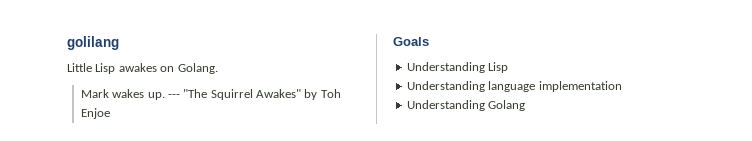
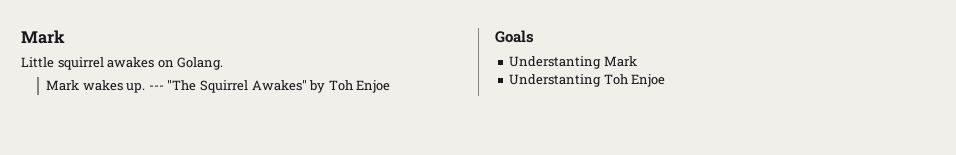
[67,36,119,50] golilang -> [21,30,65,44] Mark
[95,63,116,74] Lisp -> [57,57,104,70] squirrel
[406,62,509,73] [406,81,622,92] [406,100,526,111] Understanding Lisp // Understanding language implementation // Understanding Golang -> [509,56,637,69] [509,74,666,87] Understanting Mark // Understanting Toh Enjoe

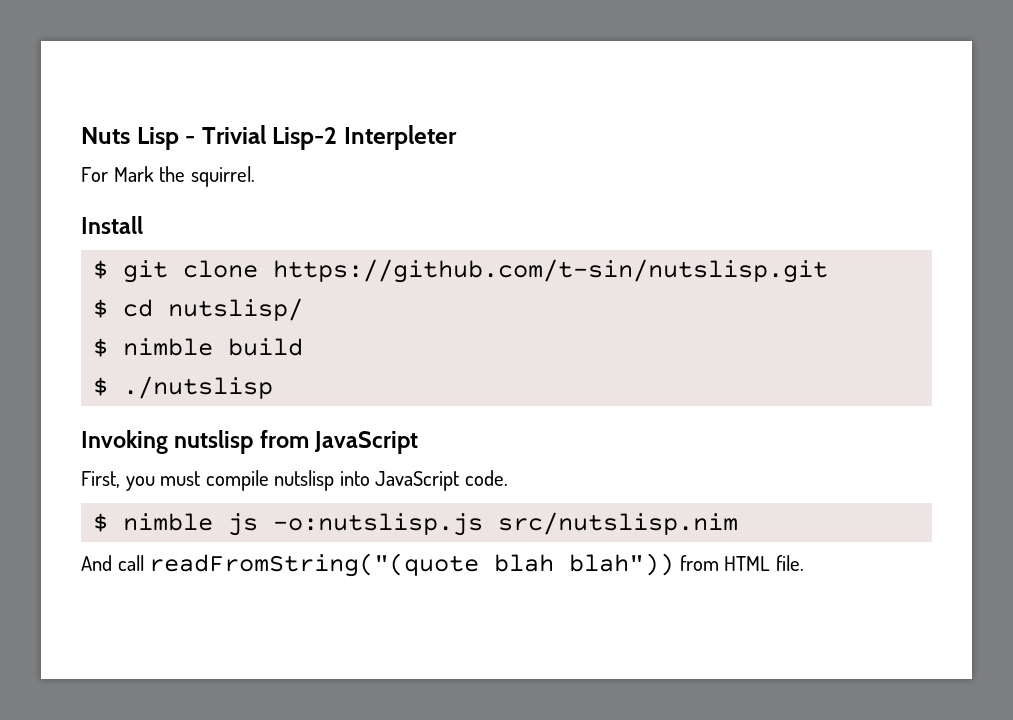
[21,30,65,44] [21,57,224,70] [46,80,391,93] [495,30,534,43] [509,56,637,69] [509,74,666,87] Mark // Little squirrel awakes on Golang. // Mark wakes up. --- "The Squirrel Awakes" by Toh Enjoe // Goals // Understanting Mark // Understanting Toh Enjoe -> [81,125,458,150] [81,166,255,187] [81,216,143,234] [93,259,829,283] [93,298,304,321] [93,338,304,357] [93,376,274,399] [81,430,419,454] [81,470,508,491] [93,512,739,536] [81,553,804,577] Nuts Lisp - Trivial Lisp-2 Interpleter // For Mark the squirrel. // Install // $ git clone https://github.com/t-sin/nutslisp.git // $ cd nutslisp/ // $ nimble build // $ ./nutslisp // Invoking nutslisp from JavaScript // First, you must compile nutslisp into JavaScript code. // $ nimble js -o:nutslisp.js src/nutslisp.nim // And call readFromString("(quote blah blah")) from HTML file.

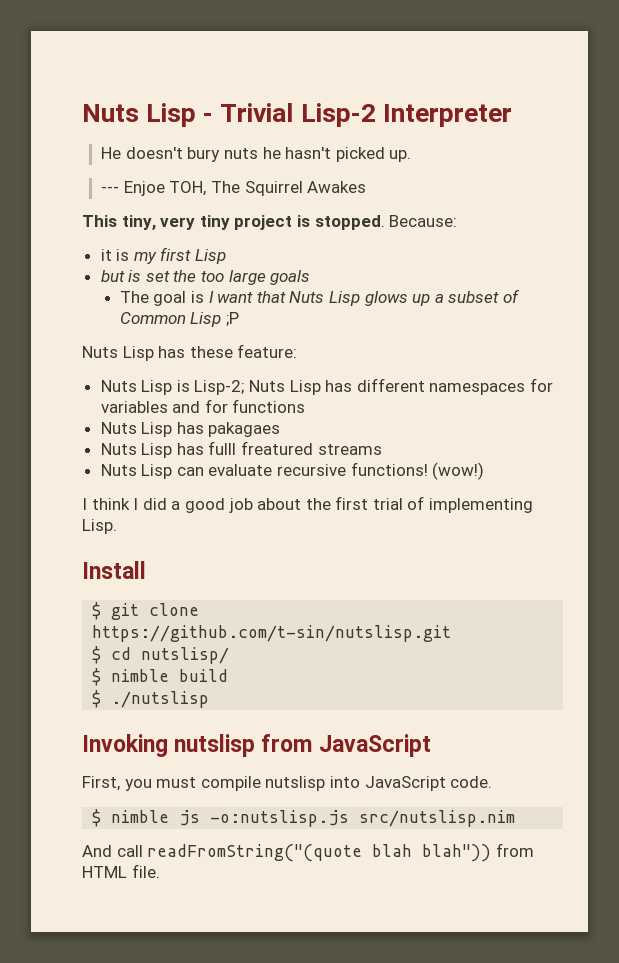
[344,125,458,150] [81,166,255,187] Interpleter // For Mark the squirrel. -> [382,104,512,127] [101,147,412,162] [101,181,367,196] [82,215,458,230] [100,247,227,264] [100,270,311,285] [119,289,520,306] [119,312,240,327] [82,344,298,361] [100,378,554,395] [100,399,306,413] [100,422,281,437] [100,441,382,458] [100,462,485,480] [82,496,534,513] [82,519,117,534] Interpreter // He doesn't bury nuts he hasn't picked up. // --- Enjoe TOH, The Squirrel Awakes // This tiny, very tiny project is stopped. Because: // it is my first Lisp // but is set the too large goals // The goal is I want that Nuts Lisp glows up a subset of Common Lisp ;P // Nuts Lisp has these feature: // Nuts Lisp is Lisp-2; Nuts Lisp has different namespaces for variables and for functions // Nuts Lisp has pakagaes // Nuts Lisp has fulll freatured streams // Nuts Lisp can evaluate recursive functions! (wow!) // I think I did a good job about the first trial of implementing Lisp.

